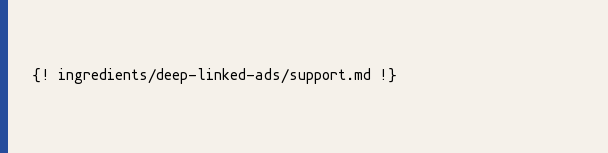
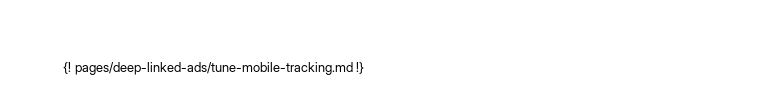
[58,68,371,84] ingredients/deep-linked-ads/support.md -> [74,62,353,75] pages/deep-linked-ads/tune-mobile-tracking.md

